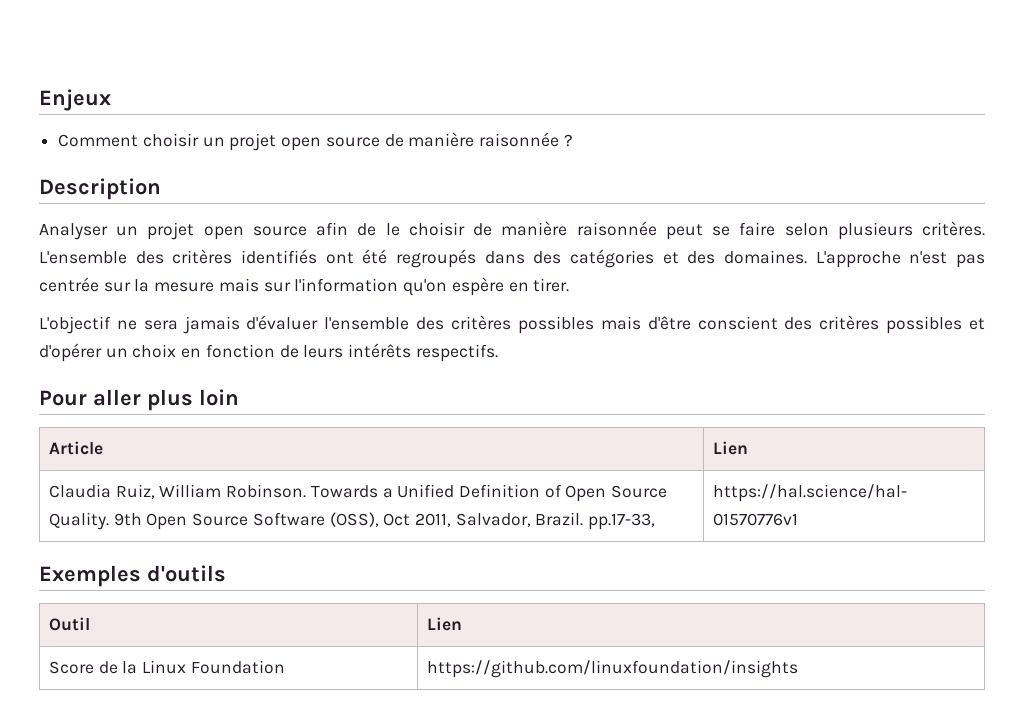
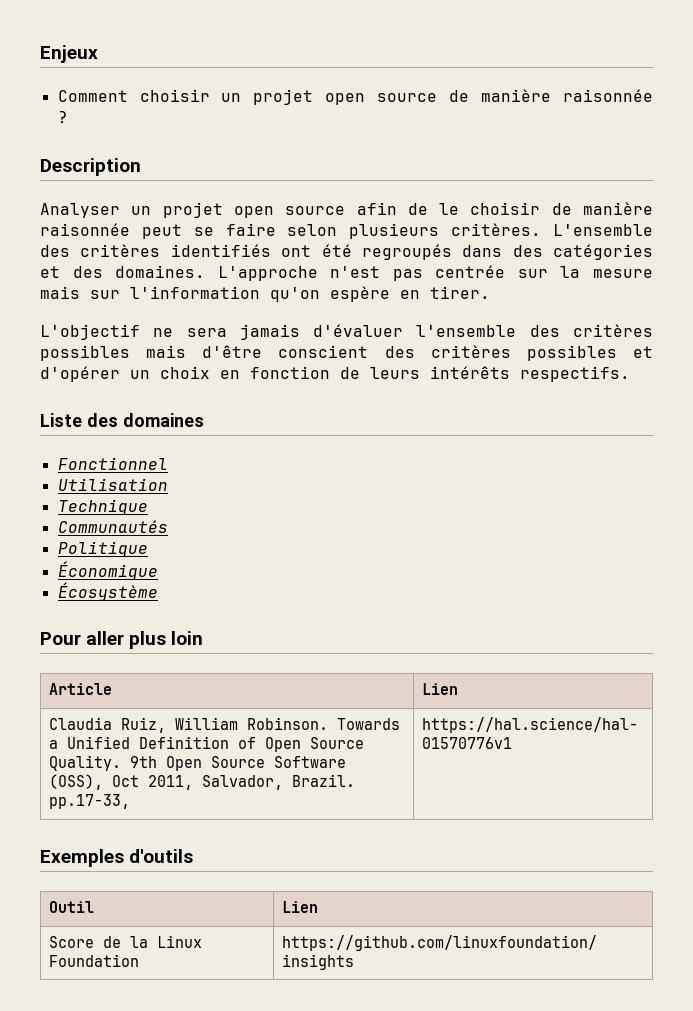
(498, 353) none -> [40,413,204,427] [57,457,168,470] [57,478,168,491] [57,499,148,515] [57,520,168,533] [57,541,148,557] [57,561,158,580] [57,582,158,601] // Liste des domaines // Fonctionnel // Utilisation // Technique // Communautés // Politique // Économique // Écosystème

